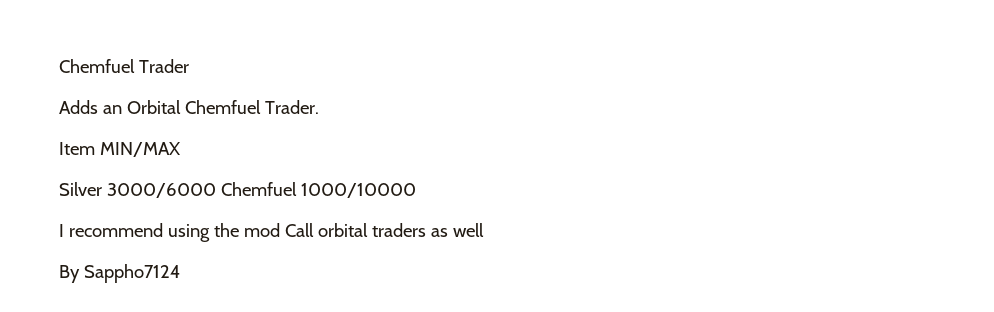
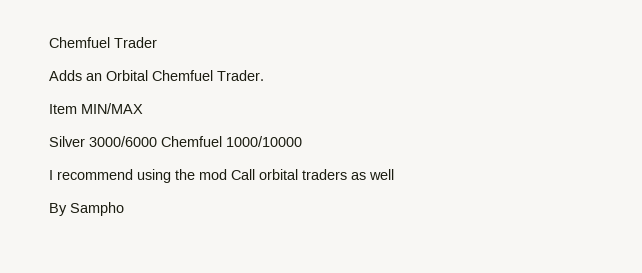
[83,264,180,283] Sappho7124 -> [70,202,124,216] Sampho

